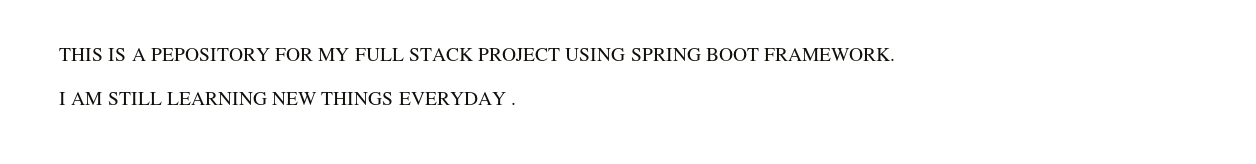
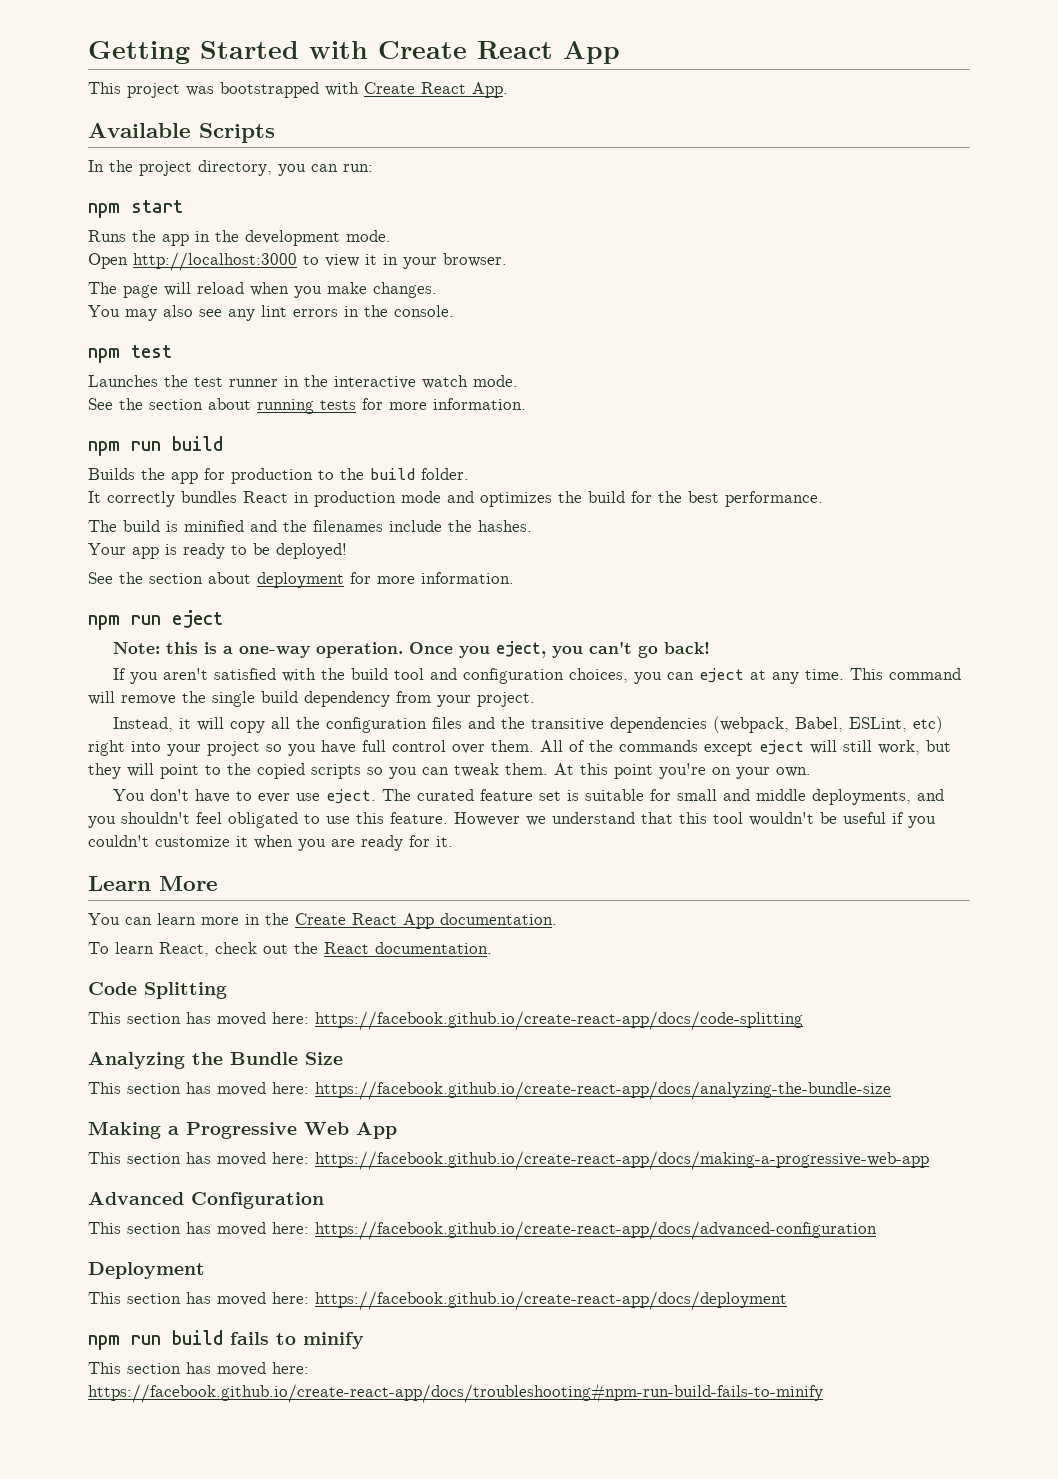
[59,48,896,61] [59,92,516,105] THIS IS A PEPOSITORY FOR MY FULL STACK PROJECT USING SPRING BOOT FRAMEWORK. // I AM STILL LEARNING NEW THINGS EVERYDAY . -> [88,41,620,64] [88,82,508,98] [88,123,275,143] [88,160,373,176] [88,200,183,218] [88,230,391,246] [88,252,507,271] [88,282,437,298] [88,305,454,321] [88,345,172,363] [88,375,518,389] [88,398,526,414] [88,436,223,456] [88,468,469,484] [88,491,823,507] [88,520,532,532] [88,543,347,559] [88,572,514,588] [88,610,223,630] [112,641,710,658] [112,668,961,684] [88,691,535,707] [112,716,943,733] [88,740,951,756] [88,763,811,779] [112,789,944,805] [88,812,936,828] [88,835,453,851] [88,876,218,891] [88,913,557,929] [88,942,492,957] [88,982,227,999] [88,1011,803,1030] [88,1052,343,1069] [88,1081,891,1100] [88,1121,397,1139] [88,1151,929,1170] [88,1192,324,1209] [88,1221,877,1240] [88,1262,205,1279] [88,1291,787,1310] [88,1330,364,1350] [88,1362,309,1376] [88,1383,823,1403] Getting Started with Create React App // This project was bootstrapped with Create React App. // Available Scripts // In the project directory, you can run: // npm start // Runs the app in the development mode. // Open http://localhost:3000 to view it in your browser. // The page will reload when you make changes. // You may also see any lint errors in the console. // npm test // Launches the test runner in the interactive watch mode. // See the section about running tests for more information. // npm run build // Builds the app for production to the build folder. // It correctly bundles React in production mode and optimizes the build for the best performance. // The build is minified and the filenames include the hashes. // Your app is ready to be deployed! // See the section about deployment for more information. // npm run eject // Note: this is a one-way operation. Once you eject, you can't go back! // If you aren't satisfied with the build tool and configuration choices, you can eject at any time. This command will remove the single build dependency from your project. // Instead, it will copy all the configuration files and the transitive dependencies (webpack, Babel, ESLint, etc) right into your project so you have full control over them. All of the commands except eject will still work, but they will point to the copied scripts so you can tweak them. At this point you're on your own. // You don't have to ever use eject. The curated feature set is suitable for small and middle deployments, and you shouldn't feel obligated to use this feature. However we understand that this tool wouldn't be useful if you couldn't customize it when you are ready for it. // Learn More // You can learn more in the Create React App documentation. // To learn React, check out the React documentation. // Code Splitting // This section has moved here: https://facebook.github.io/create-react-app/docs/code-splitting // Analyzing the Bundle Size // This section has moved here: https://facebook.github.io/create-react-app/docs/analyzing-the-bundle-size // Making a Progressive Web App // This section has moved here: https://facebook.github.io/create-react-app/docs/making-a-progressive-web-app // Advanced Configuration // This section has moved here: https://facebook.github.io/create-react-app/docs/advanced-configuration // Deployment // This section has moved here: https://facebook.github.io/create-react-app/docs/deployment // npm run build fails to minify // This section has moved here: https://facebook.github.io/create-react-app/docs/troubleshooting#npm-run-build-fails-to-minify

